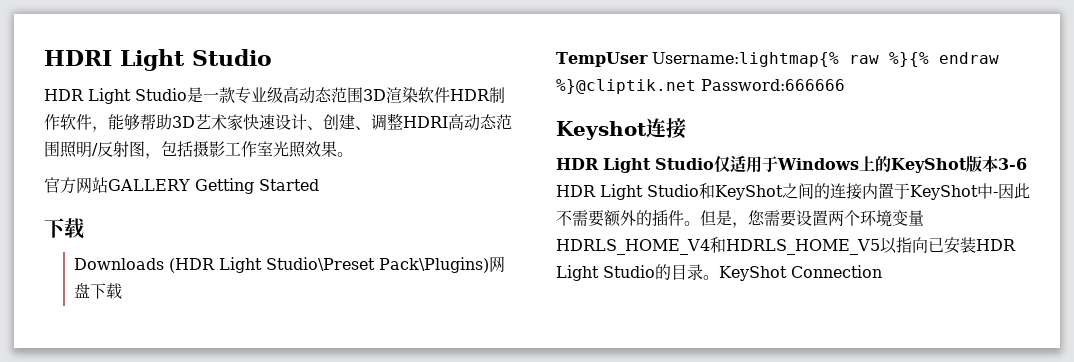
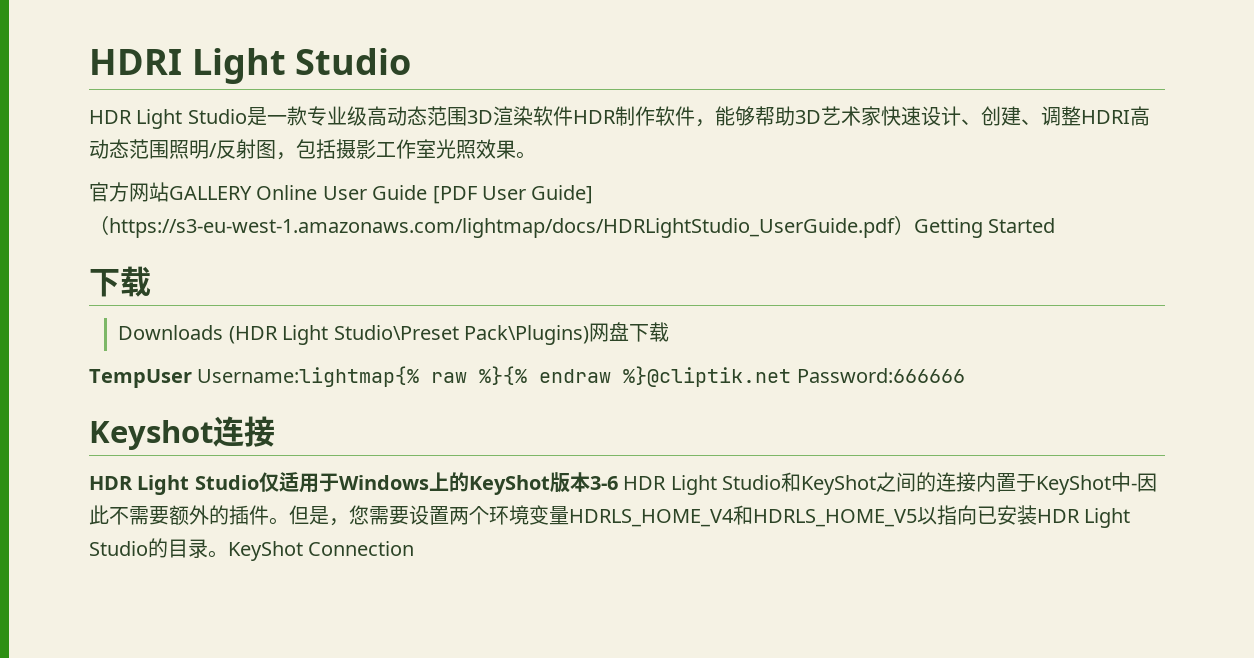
(190, 185) none -> [256,185,594,204] [89,215,914,238] Online User Guide [PDF User Guide]（https://s3-eu-west-1.amazonaws.com/lightmap/docs/HDRLightStudio_UserGuide.pdf）

